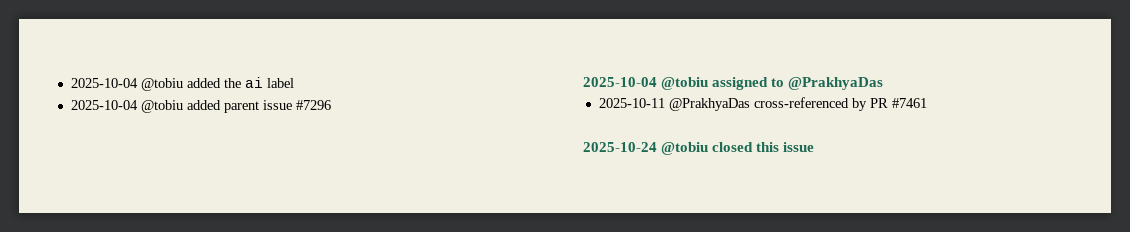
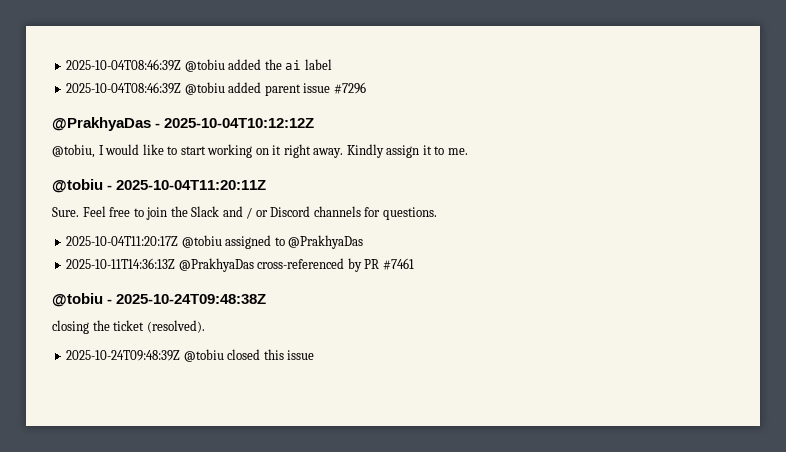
[70,78,138,88] 2025-10-04 -> [66,59,182,71] 2025-10-04T08:46:39Z
[70,100,138,110] 2025-10-04 -> [66,82,182,94] 2025-10-04T08:46:39Z
[583,77,657,87] 2025-10-04 -> [52,117,315,131] [52,144,468,158] [52,179,267,193] [52,206,437,220] [66,236,179,246] @PrakhyaDas - 2025-10-04T10:12:12Z // @tobiu, I would like to start working on it right away. Kindly assign it to me. // @tobiu - 2025-10-04T11:20:11Z // Sure. Feel free to join the Slack and / or Discord channels for questions. // 2025-10-04T11:20:17Z
[598,98,665,108] 2025-10-11 -> [66,258,176,269] 2025-10-11T14:36:13Z
[583,142,657,152] 2025-10-24 -> [52,293,267,307] [52,320,205,334] [66,350,181,361] @tobiu - 2025-10-24T09:48:38Z // closing the ticket (resolved). // 2025-10-24T09:48:39Z

